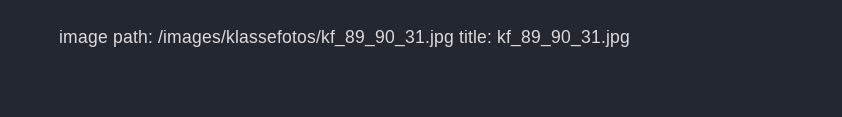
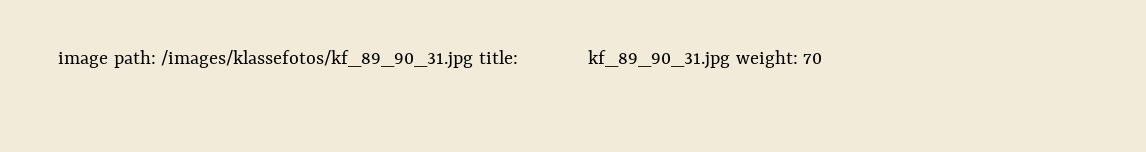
(630, 38) none -> [735,50,823,68] weight: 70

